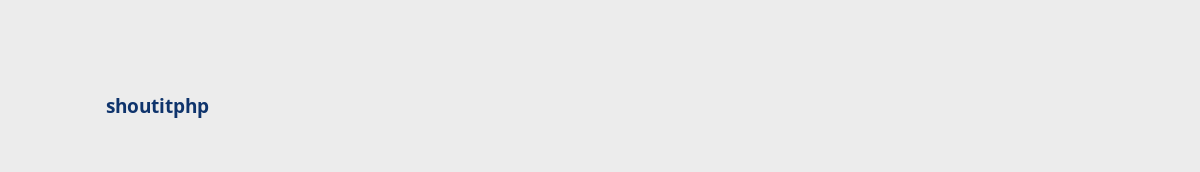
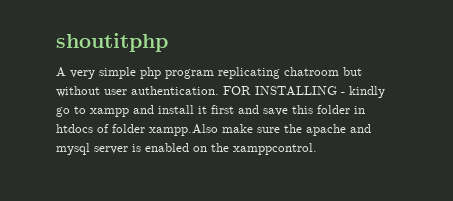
(209, 108) none -> [56,67,362,79] [56,86,385,98] [56,105,365,117] [56,124,371,136] [56,143,317,155] // A very simple php program replicating chatroom but without user authentication. FOR INSTALLING - kindly go to xampp and install it first and save this folder in htdocs of folder xampp.Also make sure the apache and mysql server is enabled on the xamppcontrol.

